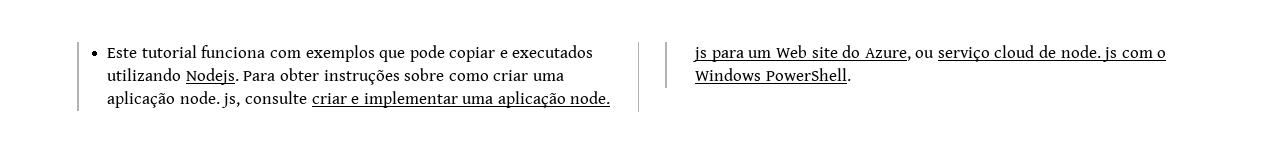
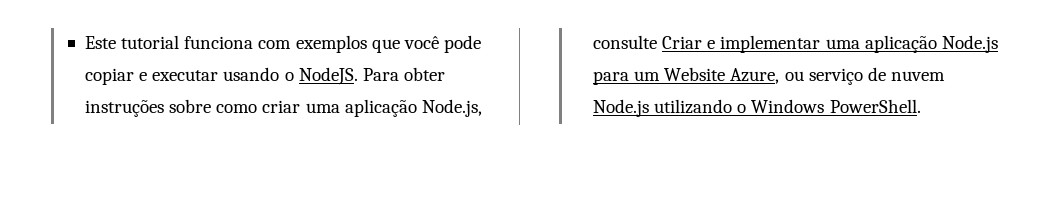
(406, 56) none -> [403,36,439,49] você
[512,45,594,58] [107,68,239,85] executados utilizando Nodejs. -> [152,67,358,85] executar usando o NodeJS.
[179,91,611,108] [692,45,1153,62] node. js, consulte criar e implementar uma aplicação node. js para um Web site do Azure, ou serviço cloud de node. js com -> [421,99,482,117] [593,35,998,53] [593,67,945,85] [593,99,733,117] Node.js, consulte Criar e implementar uma aplicação Node.js para um Website Azure, ou serviço de nuvem Node.js utilizando

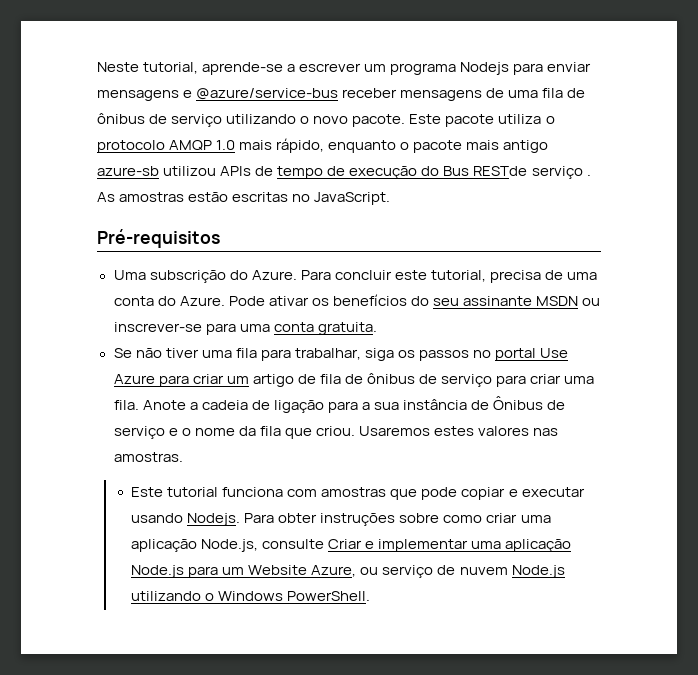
(85, 42) none -> [97,62,592,75] [97,88,586,101] [97,113,555,127] [97,138,549,153] [97,166,591,179] [97,192,391,205] [97,229,220,248] [113,270,598,283] [113,294,601,306] [113,322,377,335] [113,348,569,361] [113,373,595,387] [113,396,566,413] [113,426,559,439] [113,452,183,462] Neste tutorial, aprende-se a escrever um programa Nodejs para enviar mensagens e @azure/service-bus receber mensagens de uma fila de ônibus de serviço utilizando o novo pacote. Este pacote utiliza o protocolo AMQP 1.0 mais rápido, enquanto o pacote mais antigo azure-sb utilizou APIs de tempo de execução do Bus RESTde serviço . As amostras estão escritas no JavaScript. // Pré-requisitos // Uma subscrição do Azure. Para concluir este tutorial, precisa de uma conta do Azure. Pode ativar os benefícios do seu assinante MSDN ou inscrever-se para uma conta gratuita. // Se não tiver uma fila para trabalhar, siga os passos no portal Use Azure para criar um artigo de fila de ônibus de serviço para criar uma fila. Anote a cadeia de ligação para a sua instância de Ônibus de serviço e o nome da fila que criou. Usaremos estes valores nas amostras. //
[295,35,439,53] exemplos que você -> [321,487,418,500] amostras que
[284,67,358,85] o NodeJS. -> [187,513,241,526] Nodejs.

